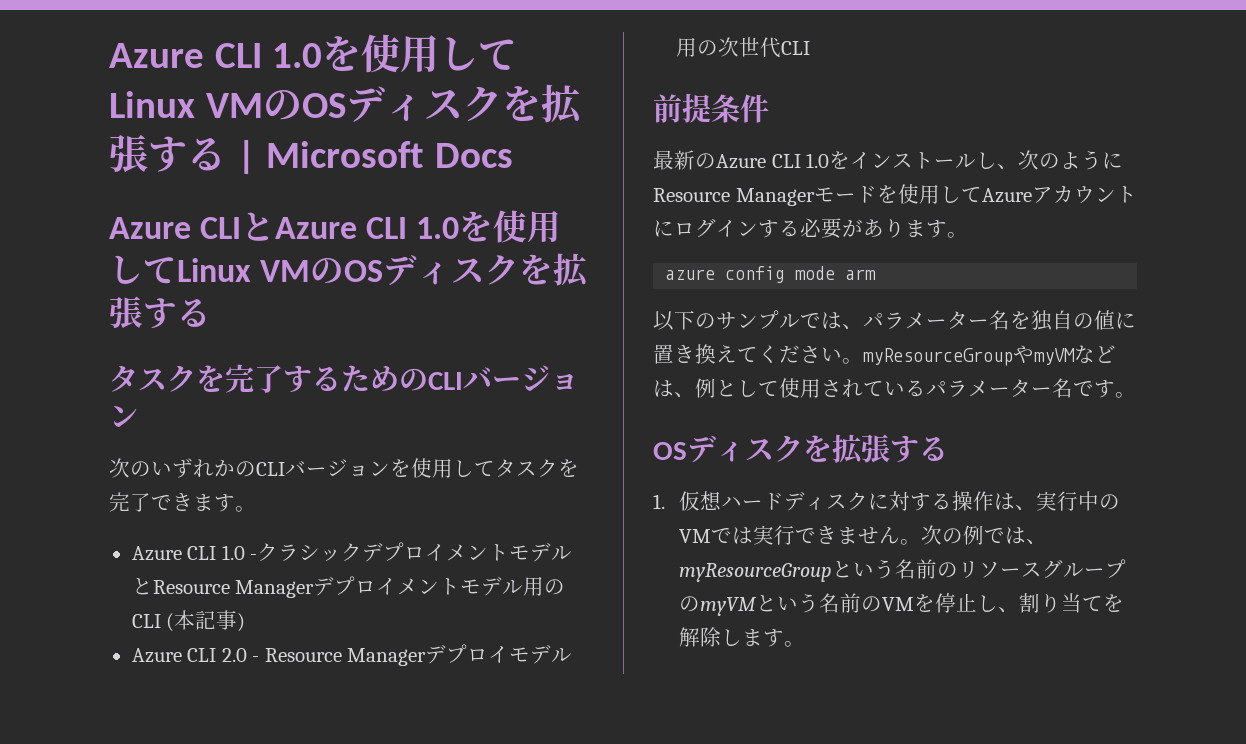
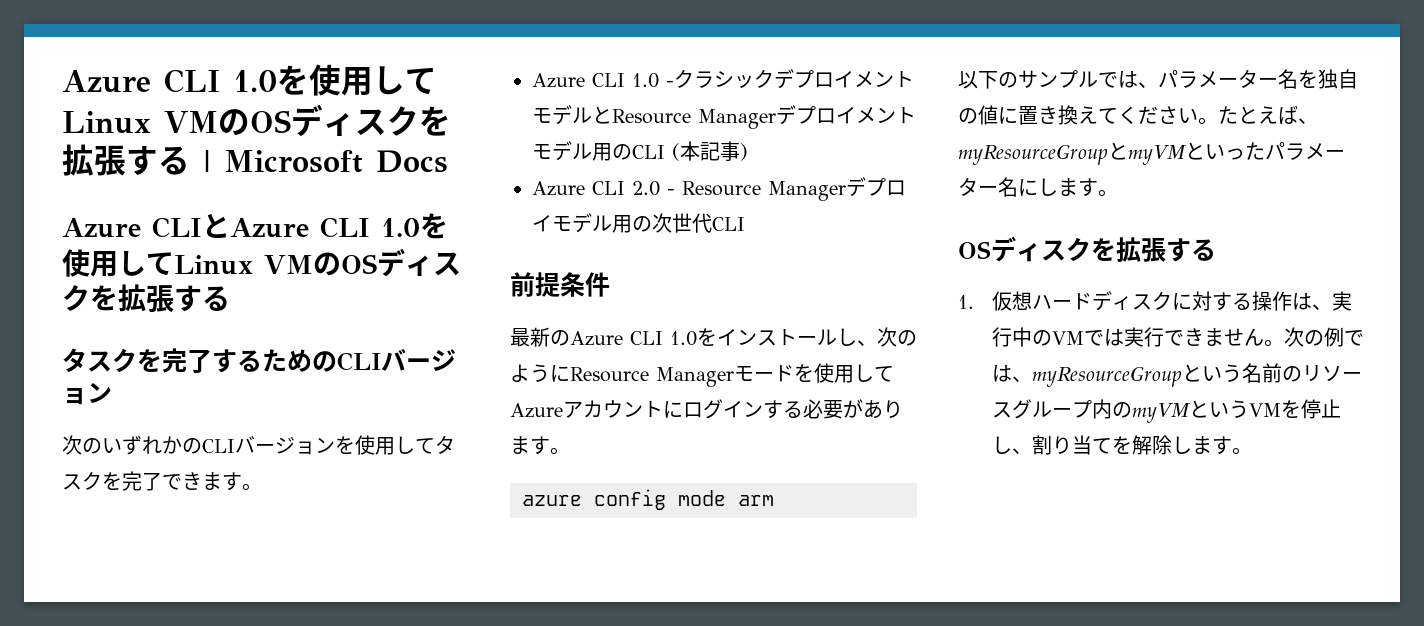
[863,345,1116,366] [653,378,1094,398] myResourceGroupやmyVMなどは、例として使用されているパラメーター名で -> [1218,105,1318,125] [958,142,1345,165] [958,177,1078,197] たとえば、myResourceGroupとmyVMといったパラメーター名にしま
(1127, 568) none -> [1092,399,1113,419] 内
[819,593,883,613] 名前の -> (1250, 409) none

